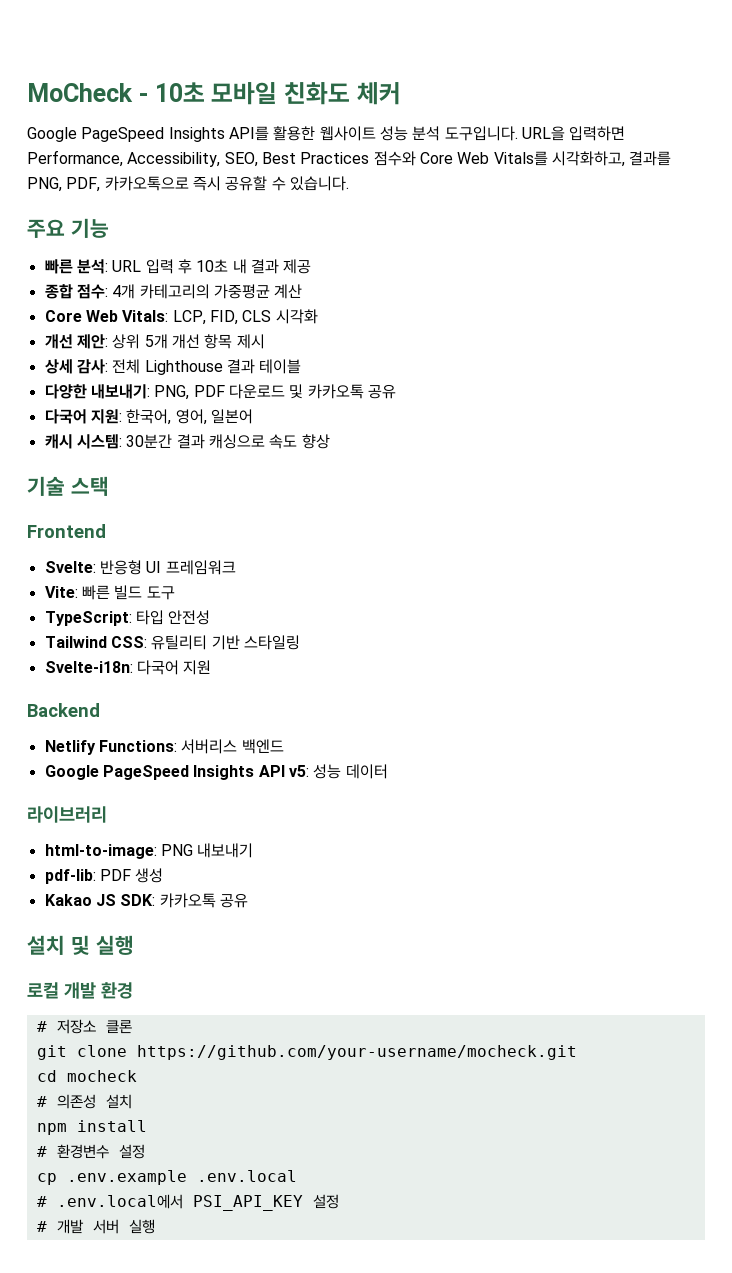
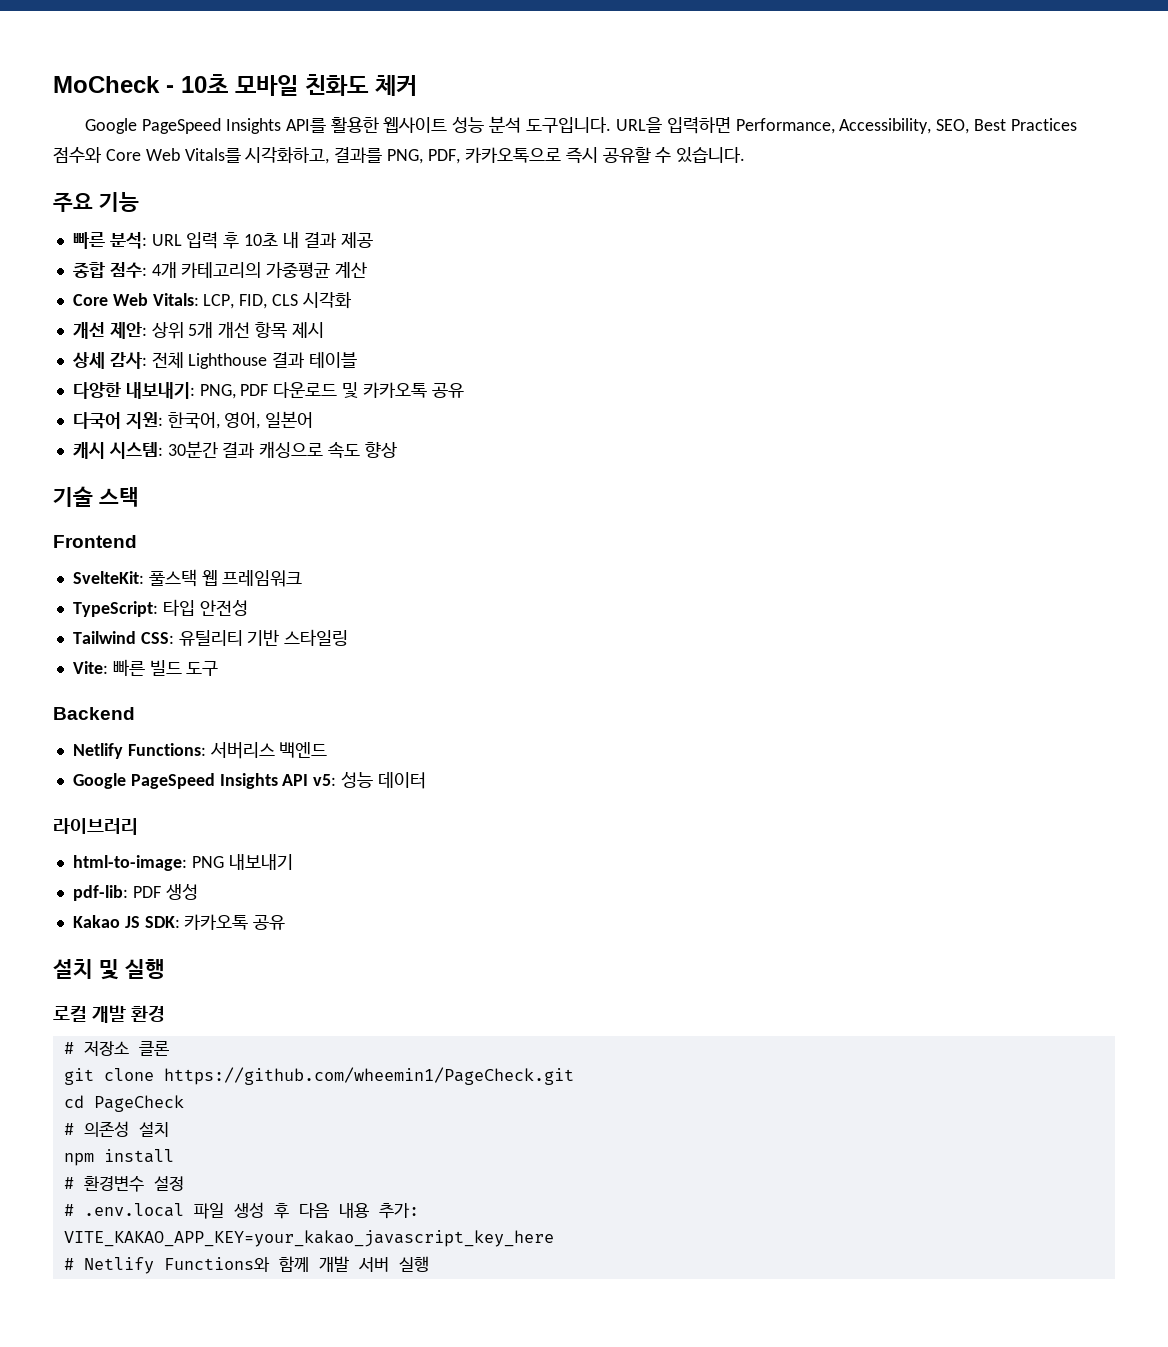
[44,560,236,575] [44,585,175,600] Svelte: 반응형 UI 프레임워크 // Vite: 빠른 빌드 도구 -> [72,569,303,587] SvelteKit: 풀스택 웹 프레임워크
[44,660,212,675] Svelte-i18n: 다국어 지원 -> [72,659,219,676] Vite: 빠른 빌드 도구
[136,1045,577,1060] https://github.com/your-username/mocheck.git -> [163,1067,574,1085] https://github.com/wheemin1/PageCheck.git
[66,1070,137,1082] mocheck -> [93,1095,184,1112] PageCheck
[36,1170,187,1185] cp .env.example -> [63,1204,74,1216] #
[36,1194,339,1211] [36,1221,47,1232] // # .env.local에서 PSI_API_KEY 설정 // # -> [193,1202,419,1219] [63,1230,554,1247] [63,1256,309,1274] 파일 생성 후 다음 내용 추가: // VITE_KAKAO_APP_KEY=your_kakao_javascript_key_here // # Netlify Functions와 함께

